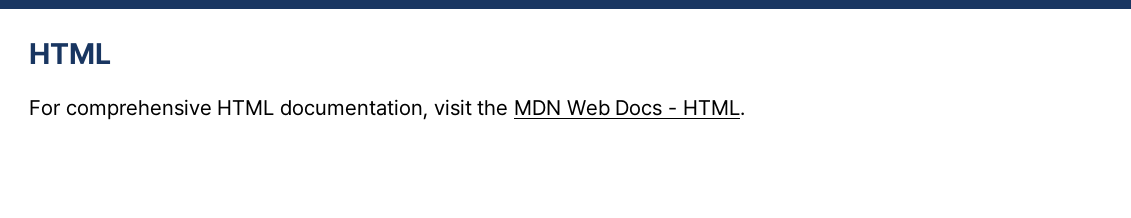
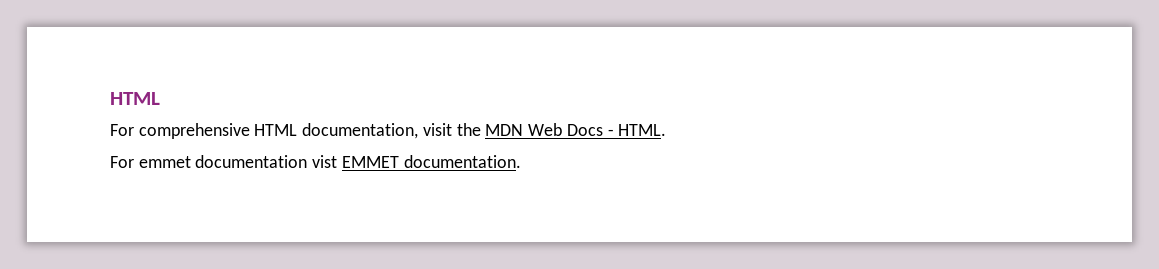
(745, 108) none -> [110,155,521,168] // For emmet documentation vist EMMET documentation.

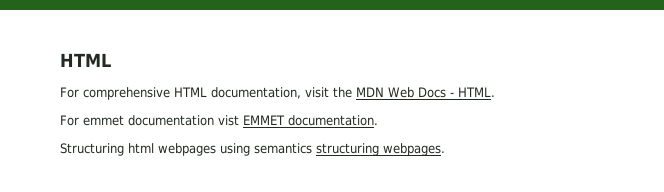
(521, 161) none -> [60,143,445,156] // Structuring html webpages using semantics structuring webpages.

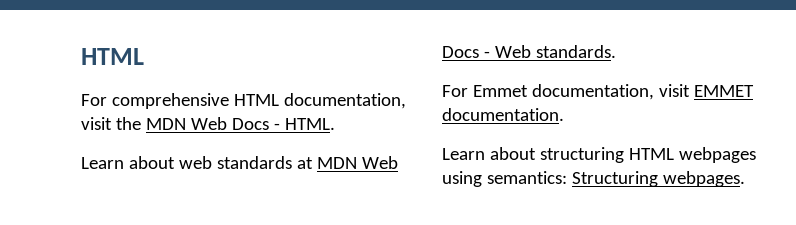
[60,115,378,126] [60,143,379,156] For emmet documentation vist EMMET documentation. // Structuring html webpages using semantics structuring -> [81,156,398,169] [442,45,616,58] [442,84,754,100] [442,108,564,121] [442,147,756,163] [442,171,658,187] Learn about web standards at MDN Web Docs - Web standards. // For Emmet documentation, visit EMMET documentation. // Learn about structuring HTML webpages using semantics: Structuring

